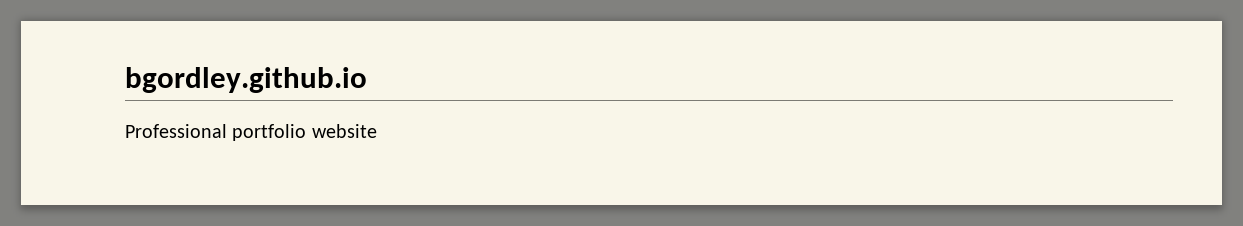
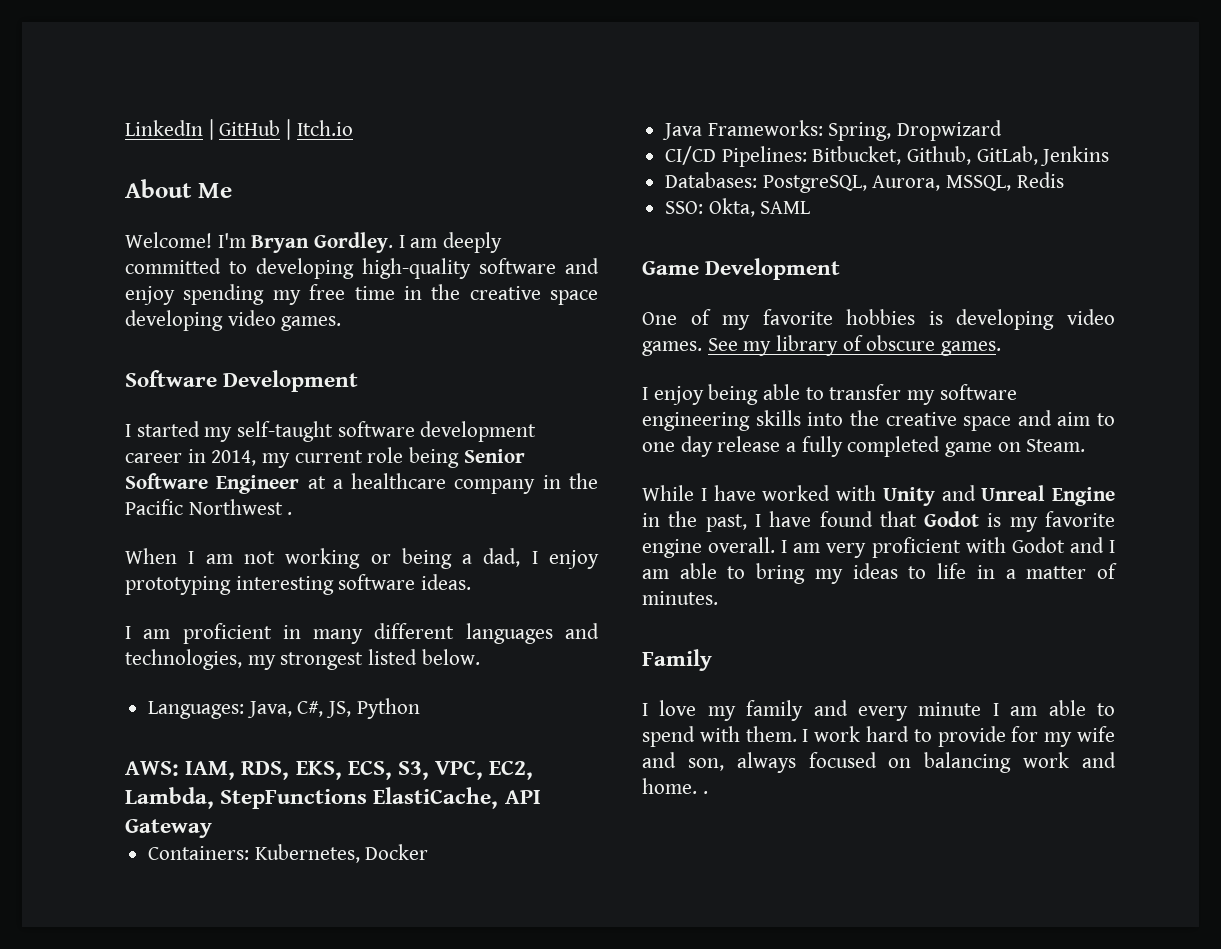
[125,67,367,93] [125,124,377,141] bgordley.github.io // Professional portfolio website -> [125,119,353,140] [125,179,232,198] [125,232,503,253] [125,258,599,279] [125,284,598,305] [125,310,342,331] [125,370,359,392] [125,421,537,442] [125,447,525,468] [125,473,598,494] [125,499,293,515] [125,548,599,569] [125,574,472,595] [125,623,599,644] [125,649,480,670] [148,698,420,719] [125,760,534,780] [125,787,541,809] [125,819,212,838] [148,844,429,863] [662,120,1003,141] [665,146,1110,167] [665,172,1064,193] [665,198,811,217] [642,258,841,280] [642,309,1115,330] [642,335,1002,356] [642,384,1017,405] [642,410,1115,431] [642,436,1086,457] [642,485,1115,506] [642,511,1115,532] [642,537,1115,558] [642,563,1117,584] [642,591,718,605] [642,649,712,671] [642,700,1115,721] [642,726,1115,747] [642,752,1116,773] [642,778,708,794] LinkedIn | GitHub | Itch.io // About Me // Welcome! I'm Bryan Gordley. I am deeply committed to developing high-quality software and enjoy spending my free time in the creative space developing video games. // Software Development // I started my self-taught software development career in 2014, my current role being Senior Software Engineer at a healthcare company in the Pacific Northwest . // When I am not working or being a dad, I enjoy prototyping interesting software ideas. // I am proficient in many different languages and technologies, my strongest listed below. // Languages: Java, C#, JS, Python // AWS: IAM, RDS, EKS, ECS, S3, VPC, EC2, Lambda, StepFunctions ElastiCache, API Gateway // Containers: Kubernetes, Docker // Java Frameworks: Spring, Dropwizard // CI/CD Pipelines: Bitbucket, Github, GitLab, Jenkins // Databases: PostgreSQL, Aurora, MSSQL, Redis // SSO: Okta, SAML // Game Development // One of my favorite hobbies is developing video games. See my library of obscure games. // I enjoy being able to transfer my software engineering skills into the creative space and aim to one day release a fully completed game on Steam. // While I have worked with Unity and Unreal Engine in the past, I have found that Godot is my favorite engine overall. I am very proficient with Godot and I am able to bring my ideas to life in a matter of minutes. // Family // I love my family and every minute I am able to spend with them. I work hard to provide for my wife and son, always focused on balancing work and home. .

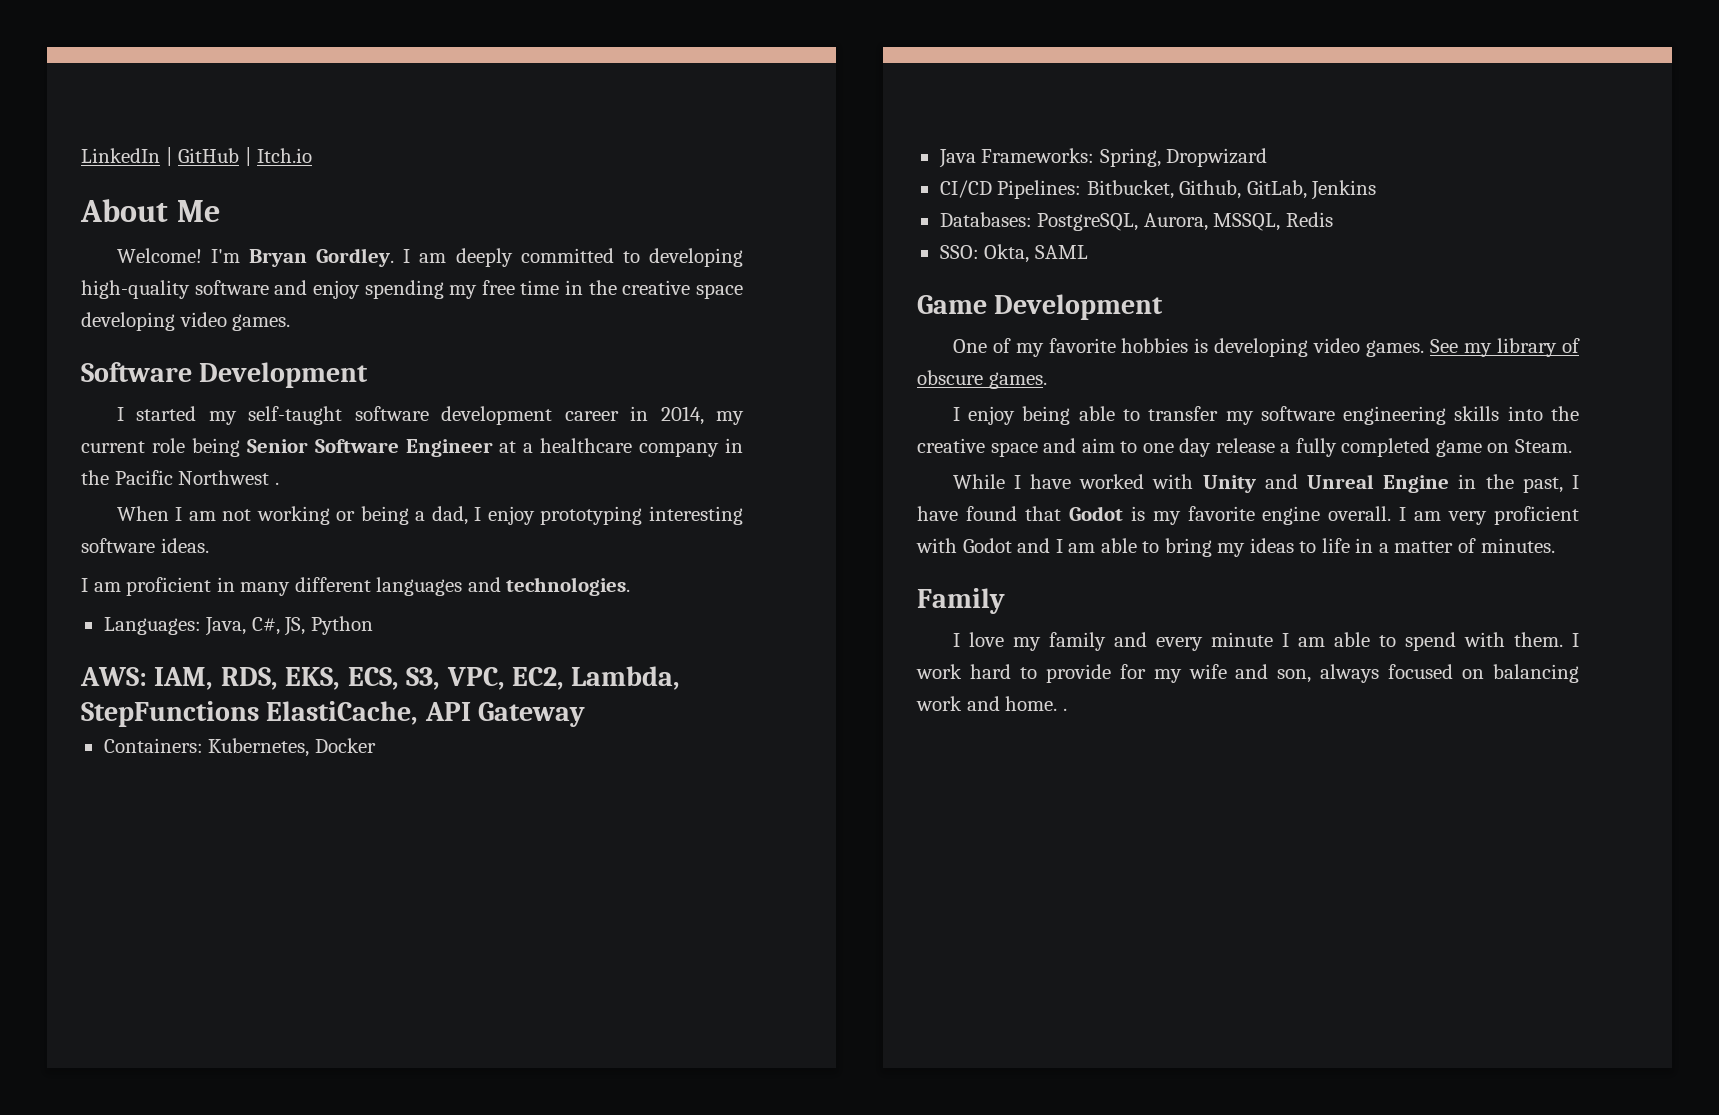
[125,649,480,670] technologies, my strongest listed below. -> [506,577,631,596] technologies.

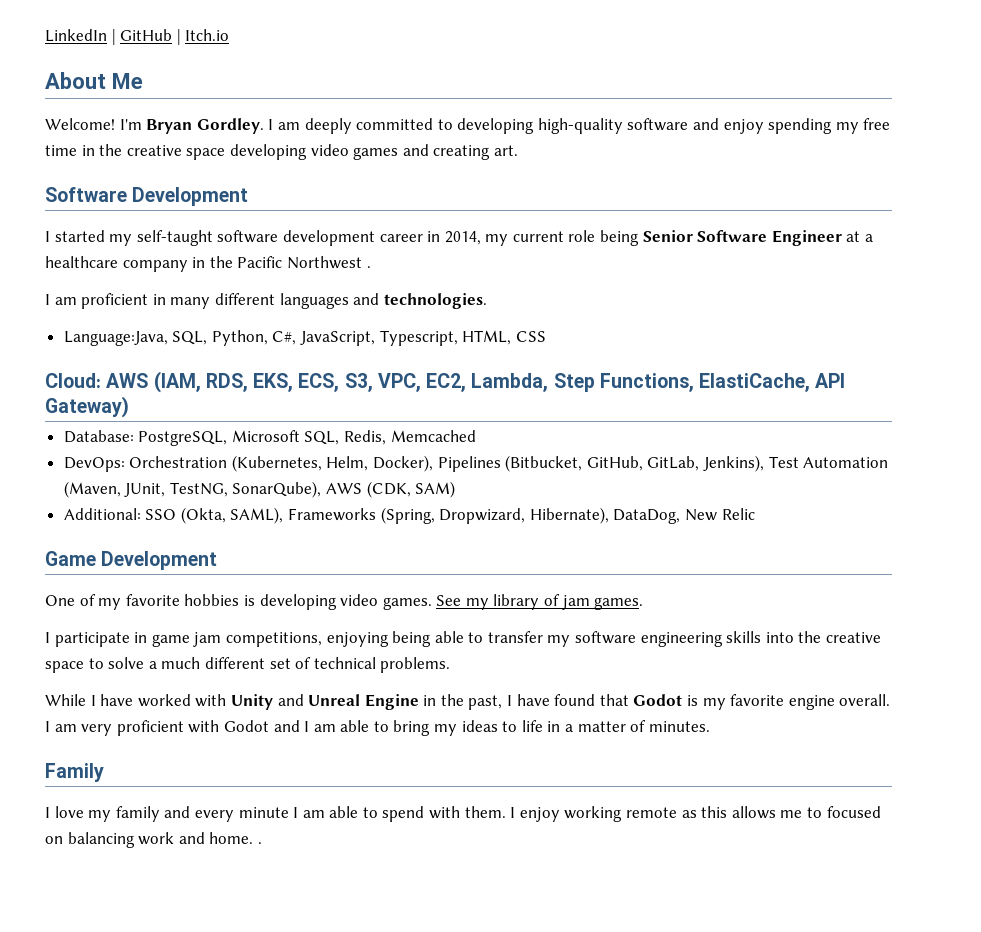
[232,314,291,331] games. -> [353,144,518,160] games and creating art.
[116,506,744,525] [81,538,209,553] // When I am not working or being a dad, I enjoy prototyping interesting software ideas. -> (371, 267) none
[103,616,373,636] [80,667,214,690] Languages: Java, C#, JS, Python // AWS: IAM, -> [63,330,546,346] [45,371,201,393] Language:Java, SQL, Python, C#, JavaScript, Typescript, HTML, CSS // Cloud: AWS (IAM,
[81,701,586,727] [103,738,376,757] [938,148,1268,168] [939,180,1377,200] [939,212,1333,231] [939,244,1088,263] StepFunctions ElastiCache, API Gateway // Containers: Kubernetes, Docker // Java Frameworks: Spring, Dropwizard // CI/CD Pipelines: Bitbucket, Github, GitLab, Jenkins // Databases: PostgreSQL, Aurora, MSSQL, Redis // SSO: Okta, SAML -> [553,373,846,392] [45,396,129,418] [63,430,476,446] [63,455,889,472] [63,481,456,498] [63,507,755,524] Step Functions, ElastiCache, API Gateway) // Database: PostgreSQL, Microsoft SQL, Redis, Memcached // DevOps: Orchestration (Kubernetes, Helm, Docker), Pipelines (Bitbucket, GitHub, GitLab, Jenkins), Test Automation (Maven, JUnit, TestNG, SonarQube), AWS (CDK, SAM) // Additional: SSO (Okta, SAML), Frameworks (Spring, Dropwizard, Hibernate), DataDog, New Relic
[917,370,983,385] obscure -> [561,595,590,610] jam
[968,406,1016,425] enjoy -> [54,632,389,647] participate in game jam competitions, enjoying
[1043,438,1572,457] and aim to one day release a fully completed game on Steam. -> [88,657,451,673] to solve a much different set of technical problems.
[916,664,1380,683] work hard to provide for my wife and son, always -> [519,806,822,822] enjoy working remote as this allows me to

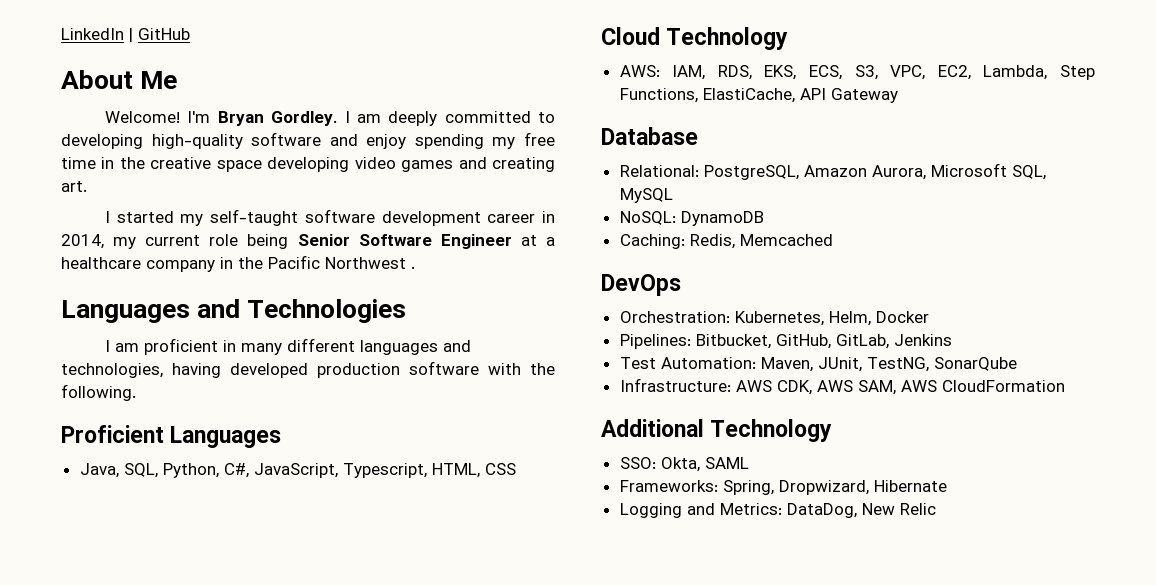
[176,29,230,45] | Itch.io -> (190, 34) none
[45,187,249,206] // Software Development -> (87, 186) none
(371, 267) none -> [61,299,407,323] // Languages and Technologies
[383,293,487,309] [63,331,168,346] technologies. // Language:Java, -> [61,361,555,378] [61,384,136,401] [61,425,282,448] [79,463,119,478] technologies, having developed production software with the following. // Proficient Languages // Java,
[45,371,201,393] Cloud: AWS (IAM, -> [601,27,789,50] [619,65,706,80] Cloud Technology // AWS: IAM,
[45,396,129,418] [63,430,476,446] [63,455,889,472] [63,481,456,498] [63,507,755,524] [45,551,218,570] [45,594,644,610] [45,631,882,647] [45,657,451,673] [45,694,891,710] [45,720,710,736] [45,763,104,782] [45,806,881,822] [45,832,262,848] Gateway) // Database: PostgreSQL, Microsoft SQL, Redis, Memcached // DevOps: Orchestration (Kubernetes, Helm, Docker), Pipelines (Bitbucket, GitHub, GitLab, Jenkins), Test Automation (Maven, JUnit, TestNG, SonarQube), AWS (CDK, SAM) // Additional: SSO (Okta, SAML), Frameworks (Spring, Dropwizard, Hibernate), DataDog, New Relic // Game Development // One of my favorite hobbies is developing video games. See my library of jam games. // I participate in game jam competitions, enjoying being able to transfer my software engineering skills into the creative space to solve a much different set of technical problems. // While I have worked with Unity and Unreal Engine in the past, I have found that Godot is my favorite engine overall. I am very proficient with Godot and I am able to bring my ideas to life in a matter of minutes. // Family // I love my family and every minute I am able to spend with them. I enjoy working remote as this allows me to focused on balancing work and home. . -> [830,88,898,103] [601,127,698,145] [619,163,1046,180] [619,188,673,203] [619,211,764,226] [619,234,833,249] [601,274,681,296] [619,311,929,326] [619,334,952,349] [619,357,1017,372] [619,378,1065,395] [601,419,833,442] [619,457,749,472] [619,480,947,495] [619,503,936,518] Gateway // Database // Relational: PostgreSQL, Amazon Aurora, Microsoft SQL, MySQL // NoSQL: DynamoDB // Caching: Redis, Memcached // DevOps // Orchestration: Kubernetes, Helm, Docker // Pipelines: Bitbucket, GitHub, GitLab, Jenkins // Test Automation: Maven, JUnit, TestNG, SonarQube // Infrastructure: AWS CDK, AWS SAM, AWS CloudFormation // Additional Technology // SSO: Okta, SAML // Frameworks: Spring, Dropwizard, Hibernate // Logging and Metrics: DataDog, New Relic

